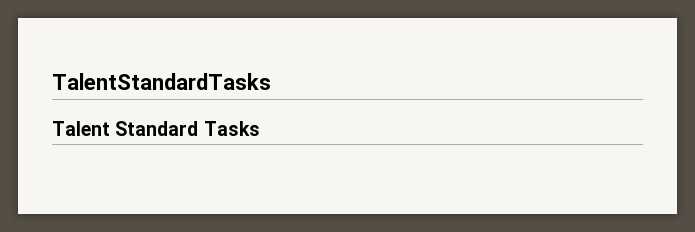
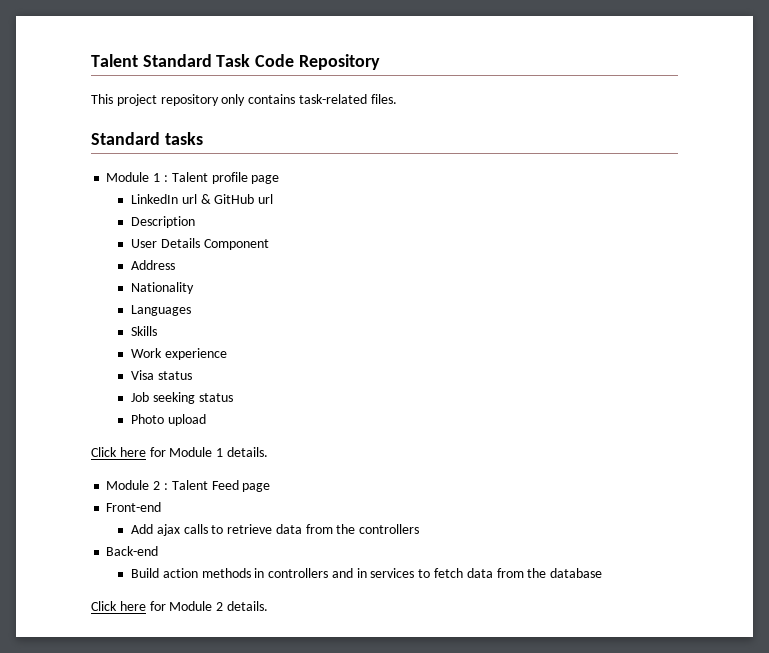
[52,73,271,90] TalentStandardTasks // -> (91, 60) none
[203,121,260,136] Tasks -> [216,54,380,70] [91,94,397,106] [91,132,203,145] [106,172,280,184] [130,194,274,204] [130,216,195,228] [130,238,269,250] [130,260,175,270] [130,282,194,294] [130,305,191,316] [130,326,157,336] [130,348,227,360] [130,370,192,380] [130,392,233,404] [130,414,206,426] [91,447,268,457] [106,480,271,492] [106,502,162,512] [130,524,420,536] [106,546,159,556] [130,568,603,578] [91,601,268,611] Task Code Repository // This project repository only contains task-related files. // Standard tasks // Module 1 : Talent profile page // LinkedIn url & GitHub url // Description // User Details Component // Address // Nationality // Languages // Skills // Work experience // Visa status // Job seeking status // Photo upload // Click here for Module 1 details. // Module 2 : Talent Feed page // Front-end // Add ajax calls to retrieve data from the controllers // Back-end // Build action methods in controllers and in services to fetch data from the database // Click here for Module 2 details.

